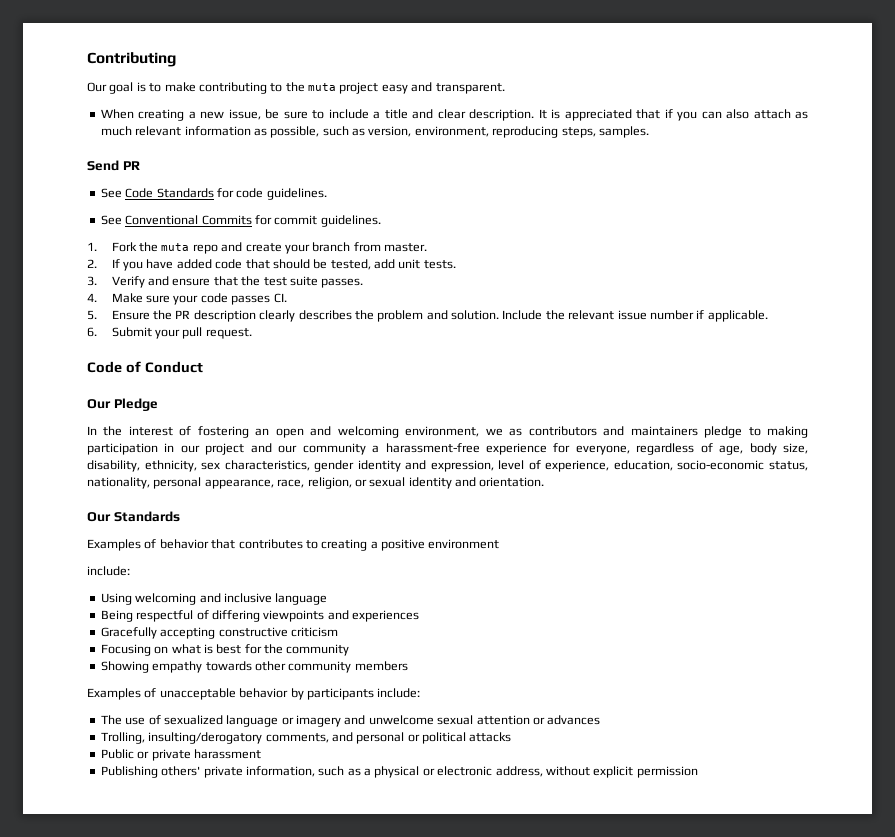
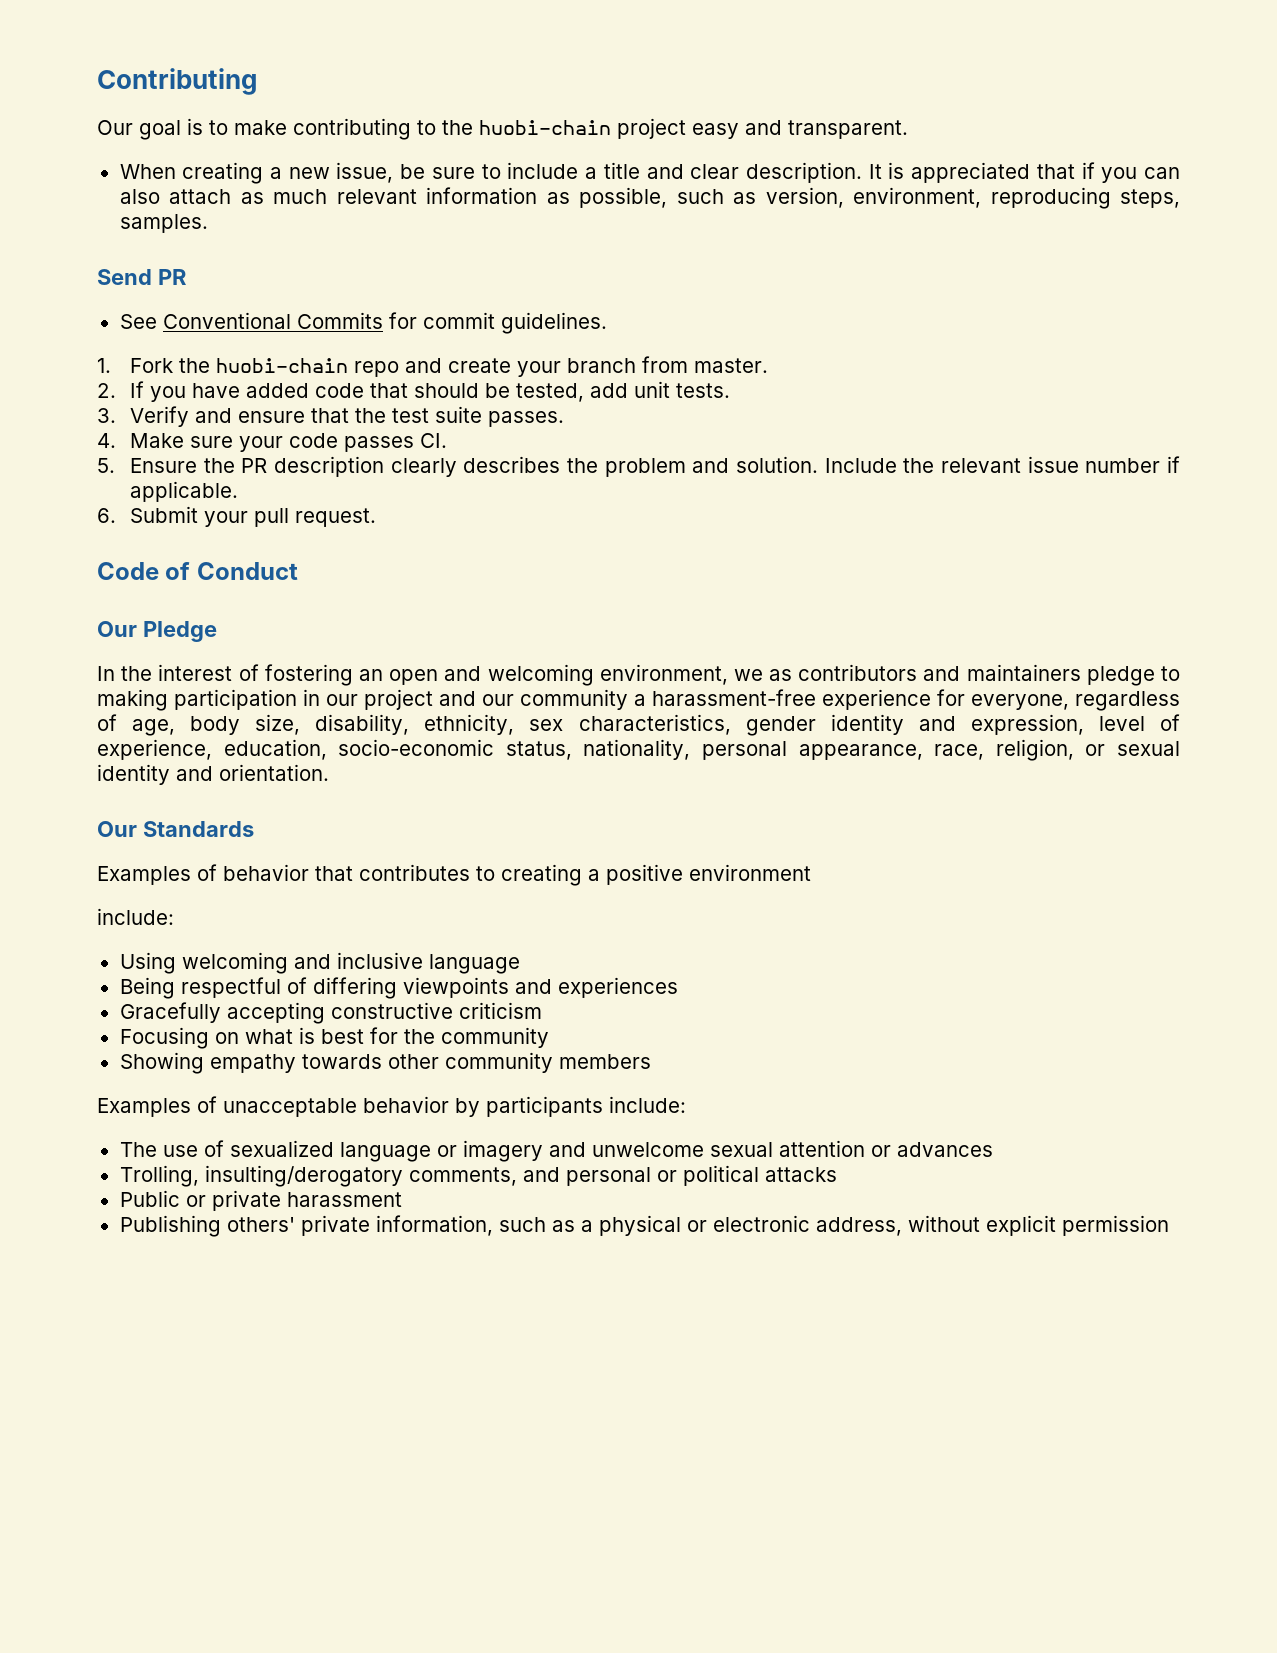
[308,83,336,91] muta -> [479,120,611,135] huobi-chain
[100,188,327,200] // See Code Standards for code guidelines. -> (186, 277) none
[161,243,190,251] muta -> [215,358,348,373] huobi-chain

